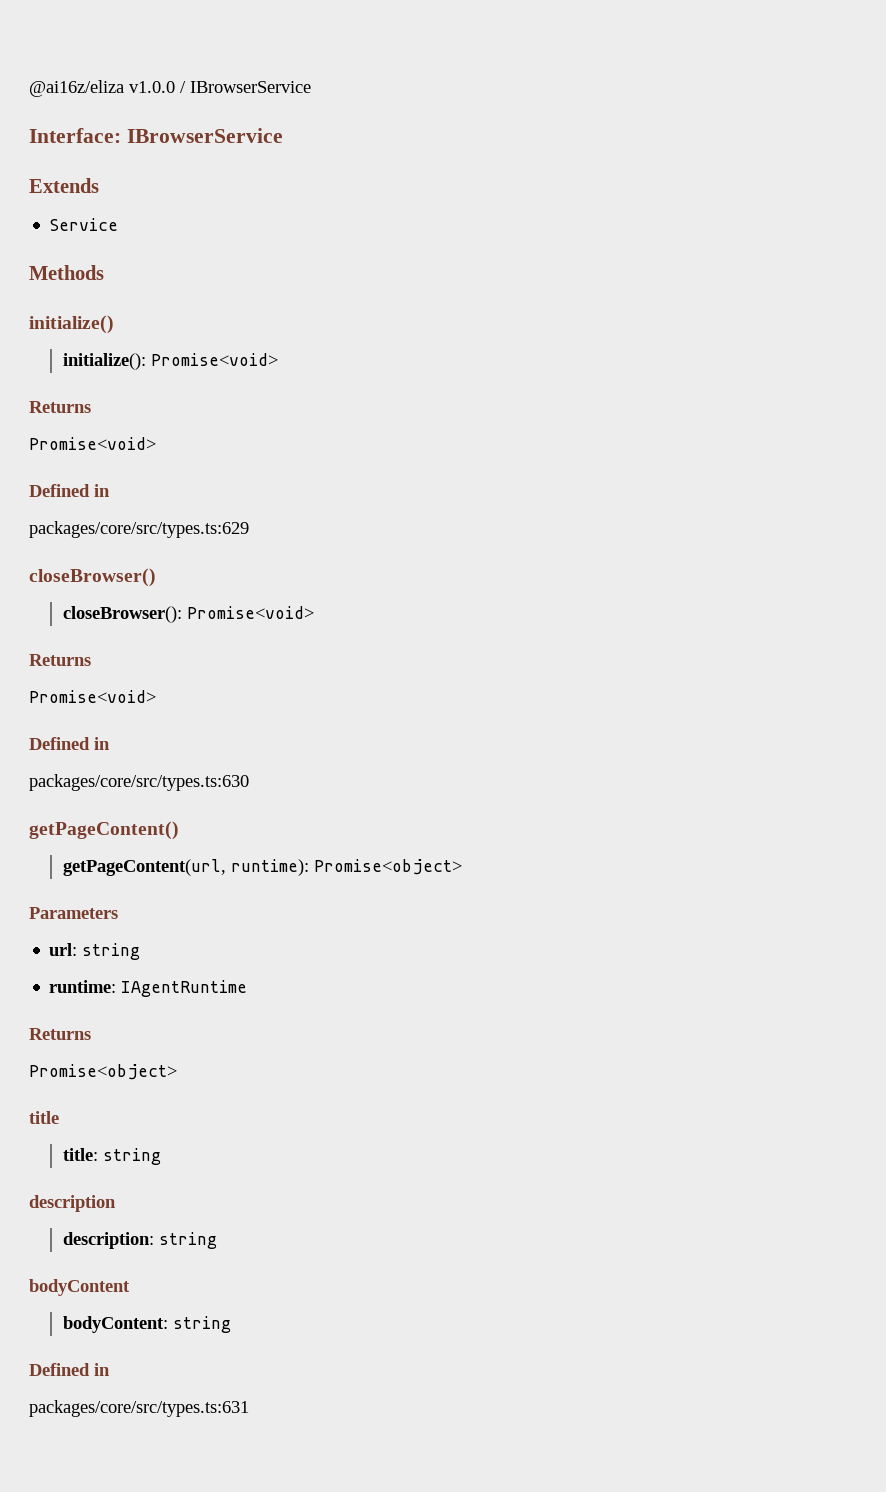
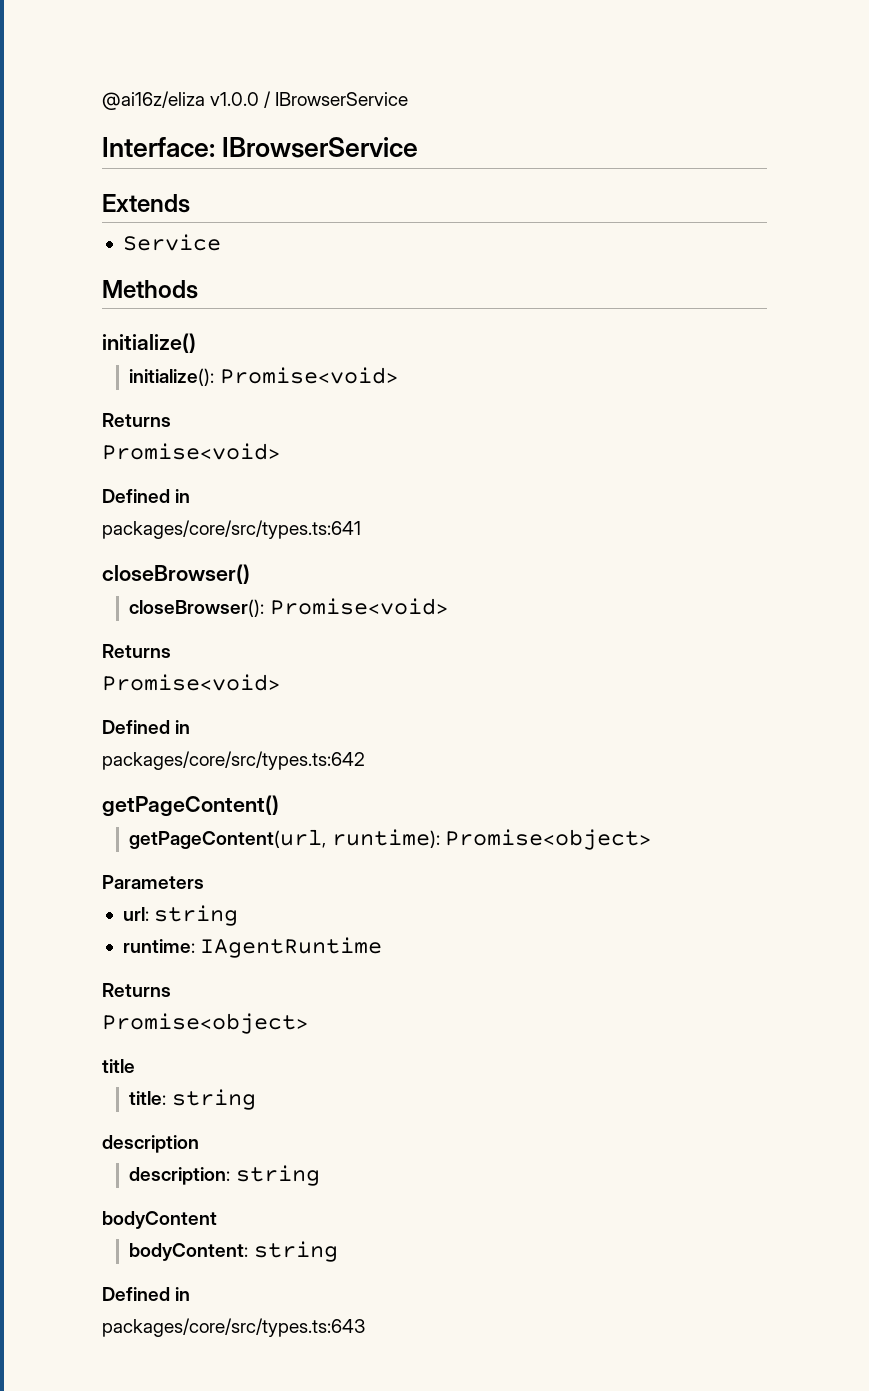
[29,521,249,538] packages/core/src/types.ts:629 -> [102,520,361,539] packages/core/src/types.ts:641
[29,774,249,791] packages/core/src/types.ts:630 -> [102,751,365,770] packages/core/src/types.ts:642
[29,1400,249,1417] packages/core/src/types.ts:631 -> [102,1318,365,1337] packages/core/src/types.ts:643

